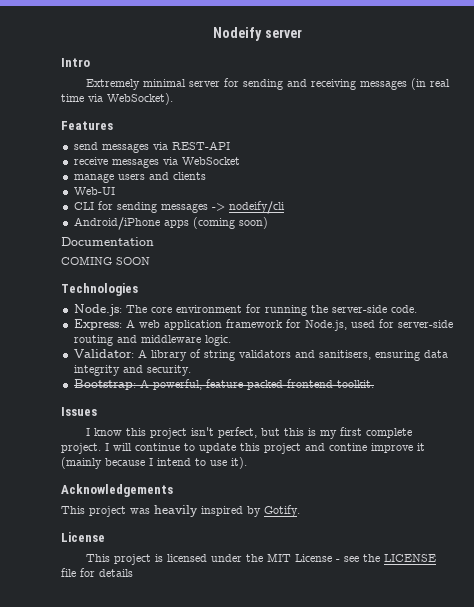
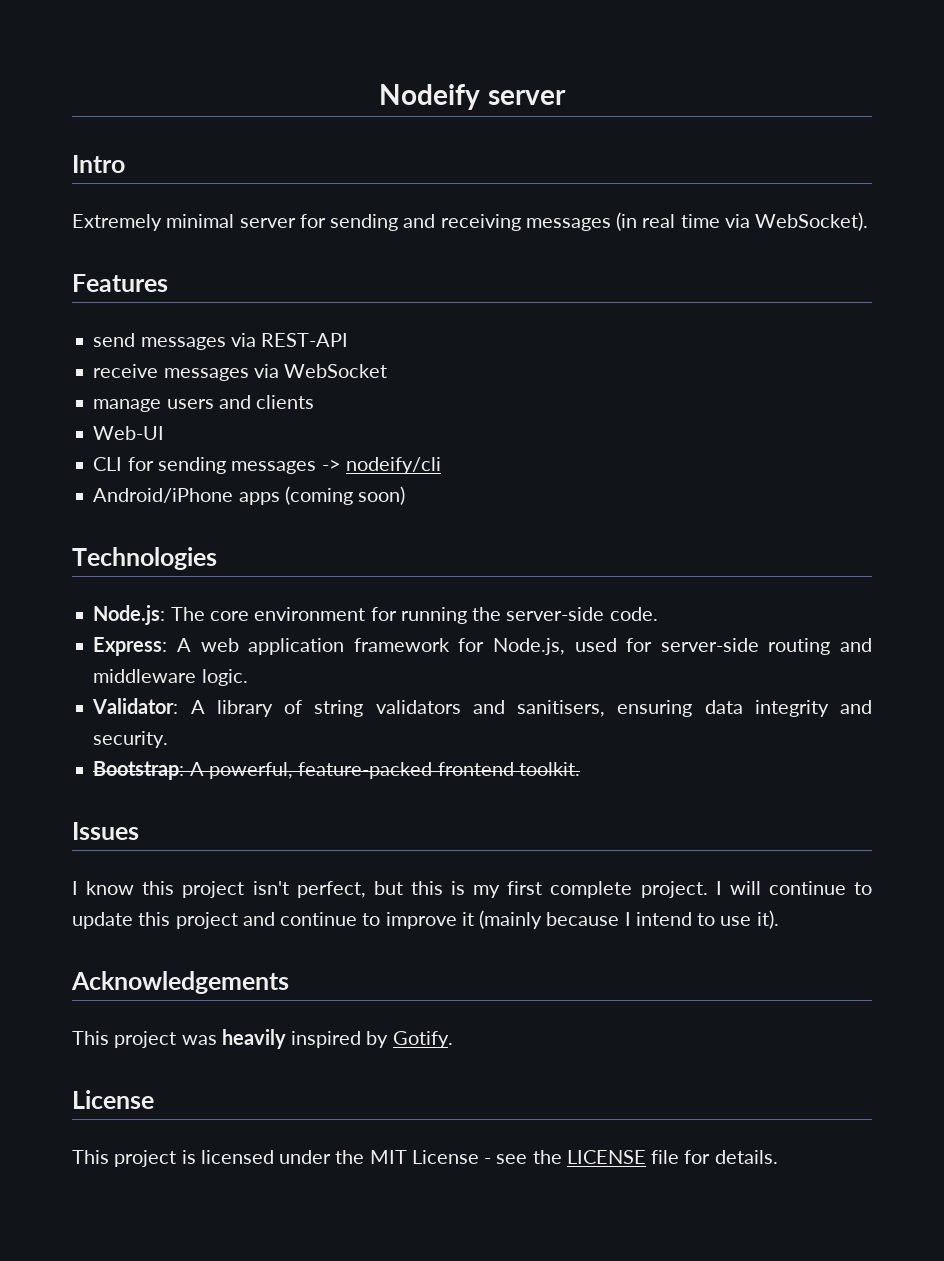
[61,237,154,246] [61,256,150,265] // Documentation // COMING SOON -> (406, 495) none
[329,443,367,451] contine -> [280,912,381,926] continue to
[99,569,133,577] details -> [714,1150,778,1164] details.

